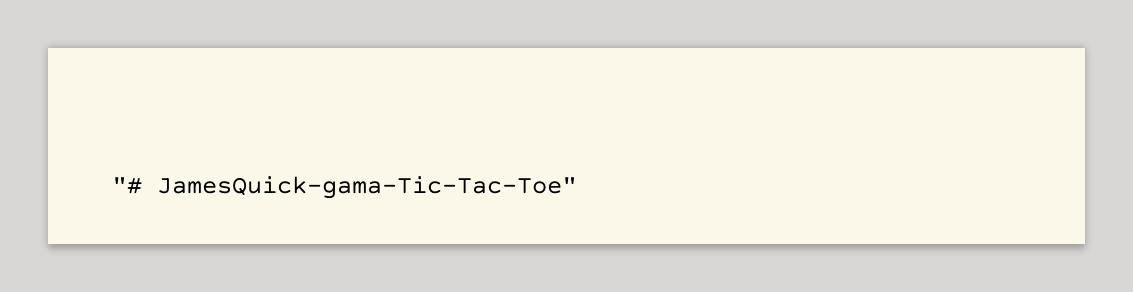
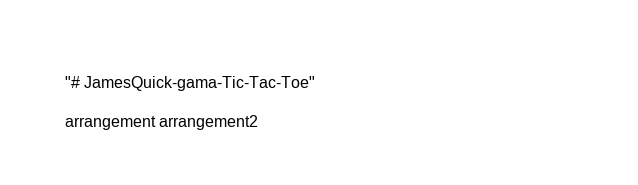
(577, 187) none -> [65,115,259,130] // arrangement arrangement2

